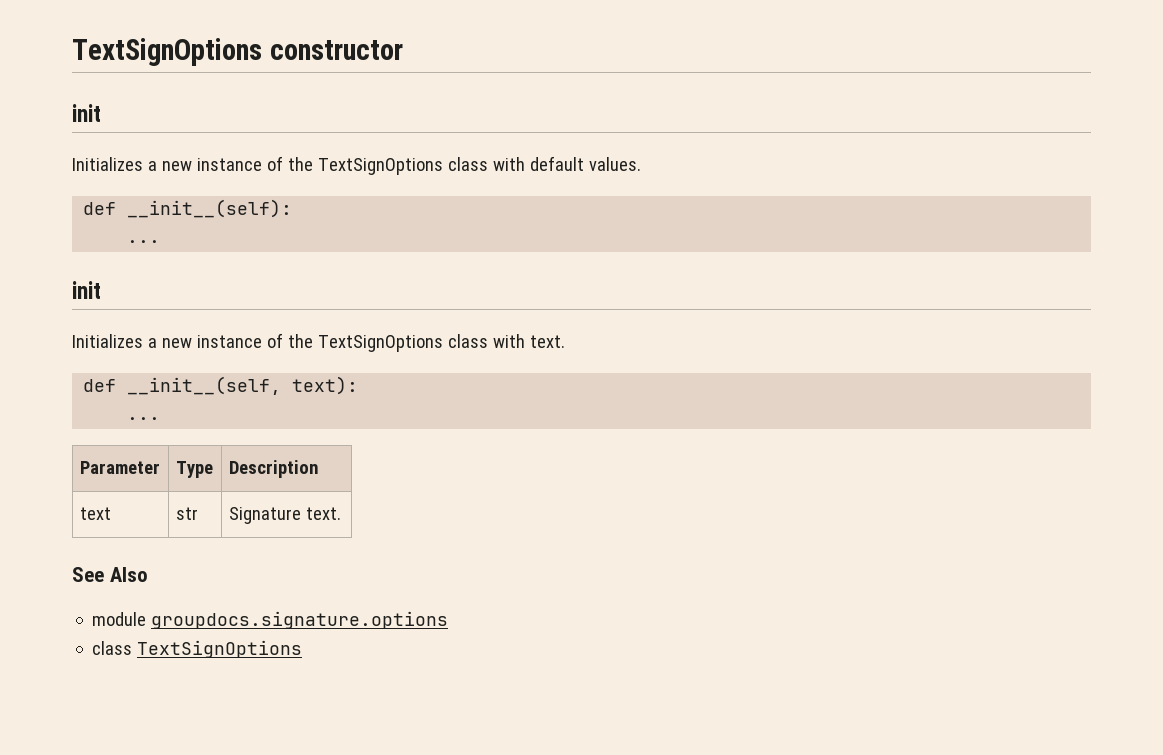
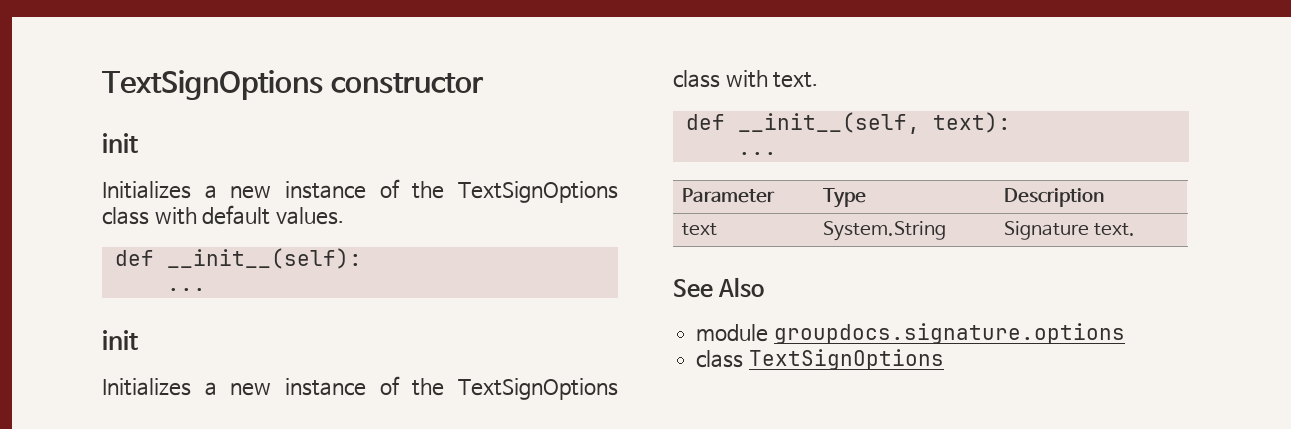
[175,507,198,520] str -> [822,221,946,241] System.String

